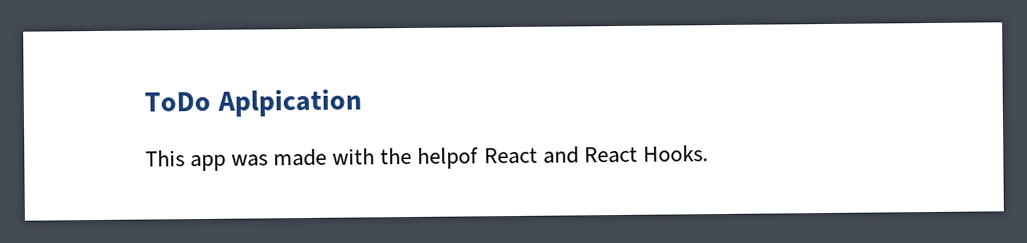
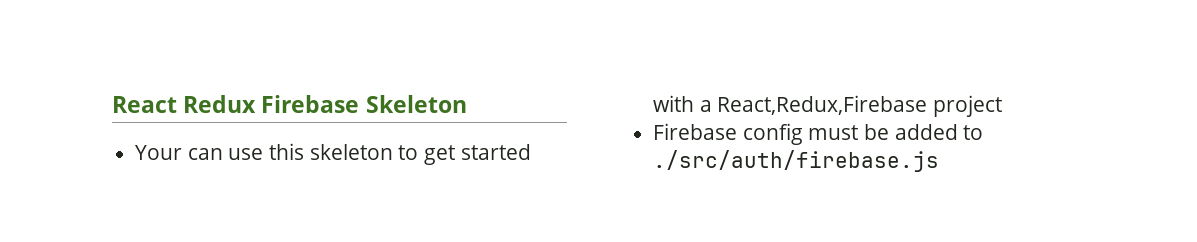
[144,88,362,117] [145,145,709,172] ToDo Aplpication // This app was made with the helpof React and React Hooks. -> [112,95,467,113] [135,143,531,165] [653,95,1003,117] [653,123,984,145] [653,150,940,172] React Redux Firebase Skeleton // Your can use this skeleton to get started with a React,Redux,Firebase project // Firebase config must be added to ./src/auth/firebase.js

